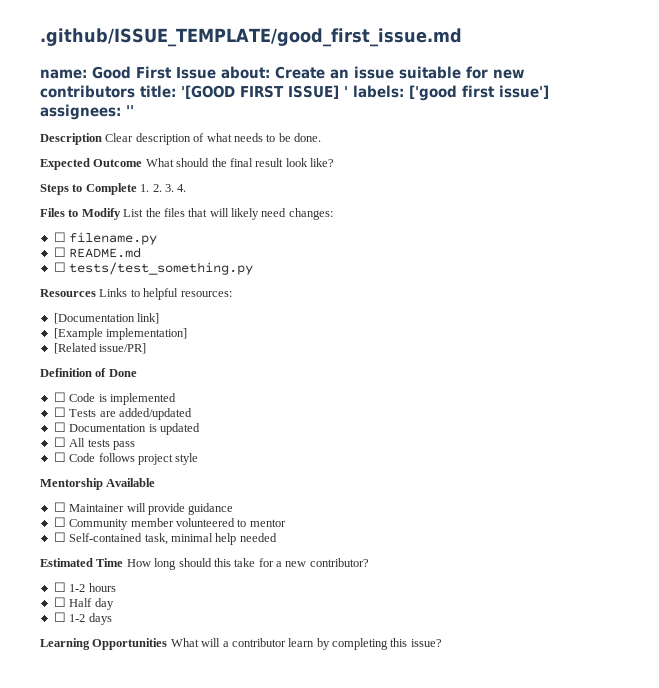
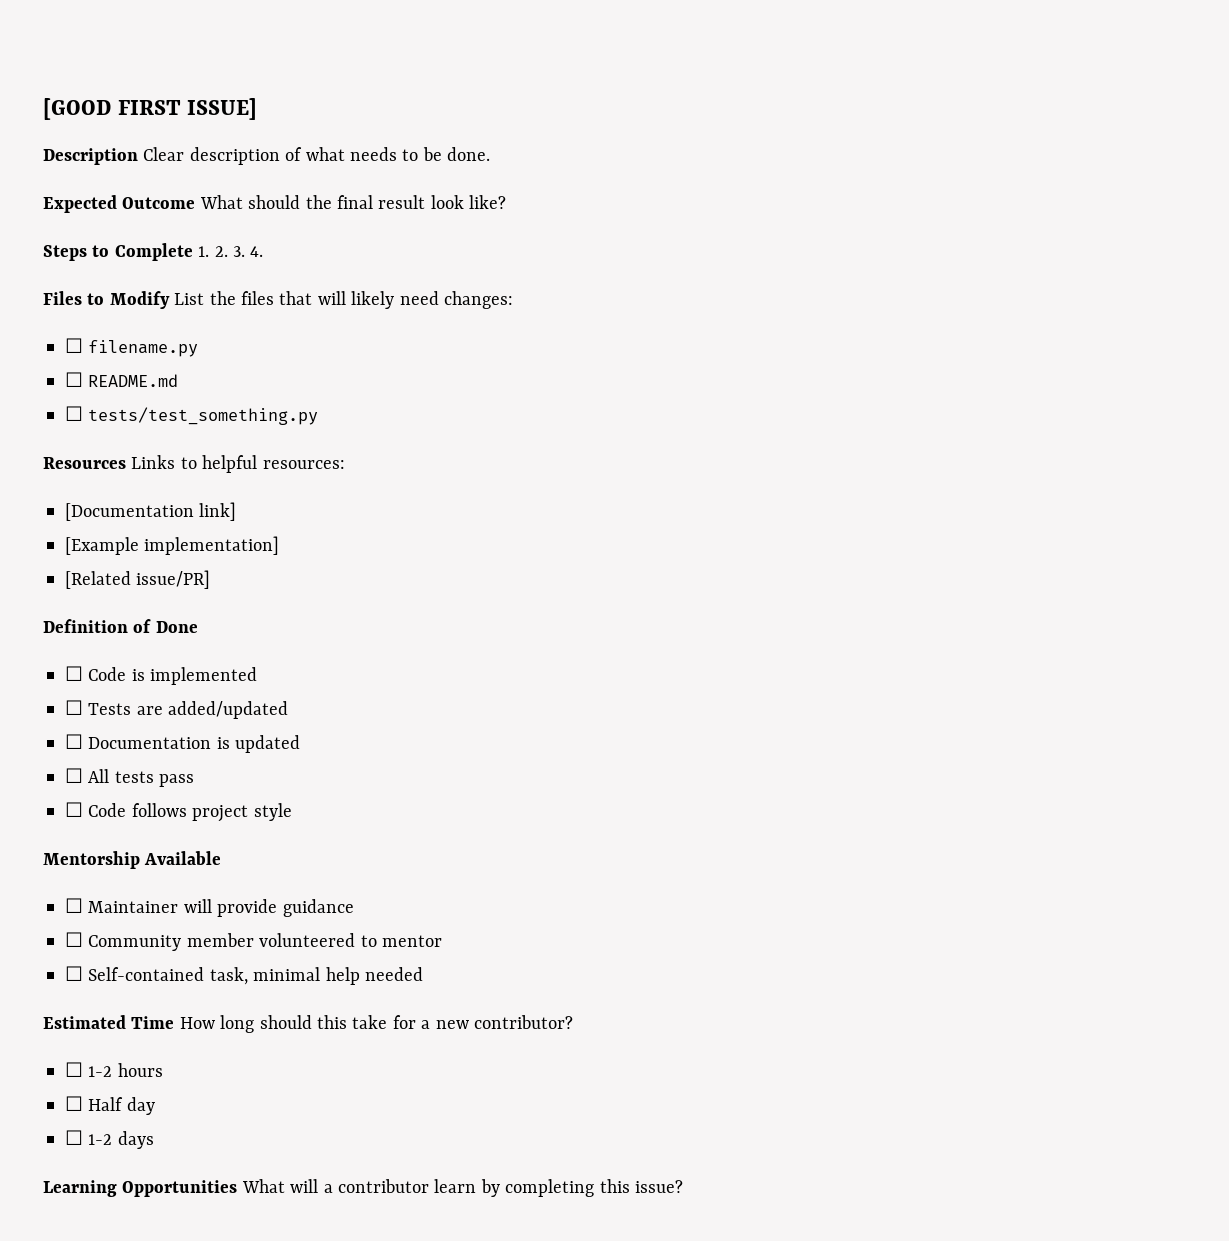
[40,28,462,47] [40,66,524,79] [40,85,549,101] [40,104,134,120] .github/ISSUE_TEMPLATE/good_first_issue.md // name: Good First Issue about: Create an issue suitable for new contributors title: '[GOOD FIRST ISSUE] ' labels: ['good first issue'] assignees: '' -> [43,98,258,120] [GOOD FIRST ISSUE]

